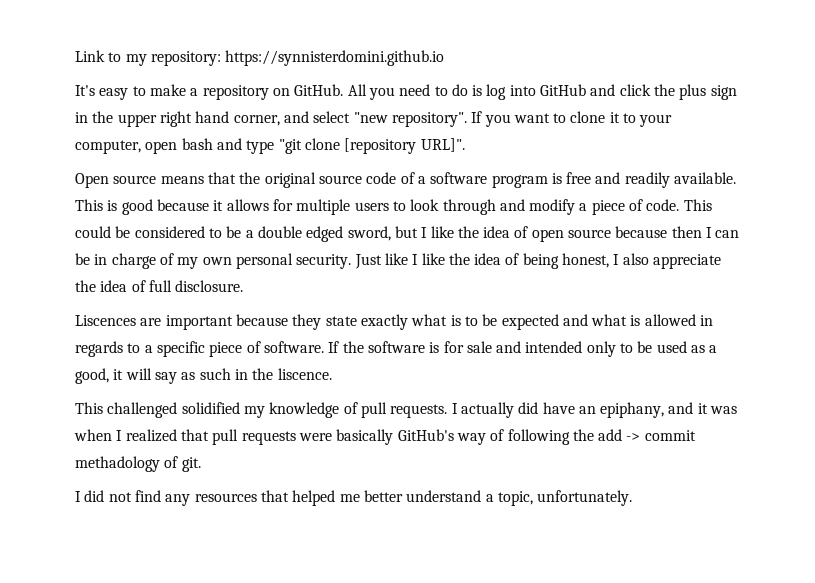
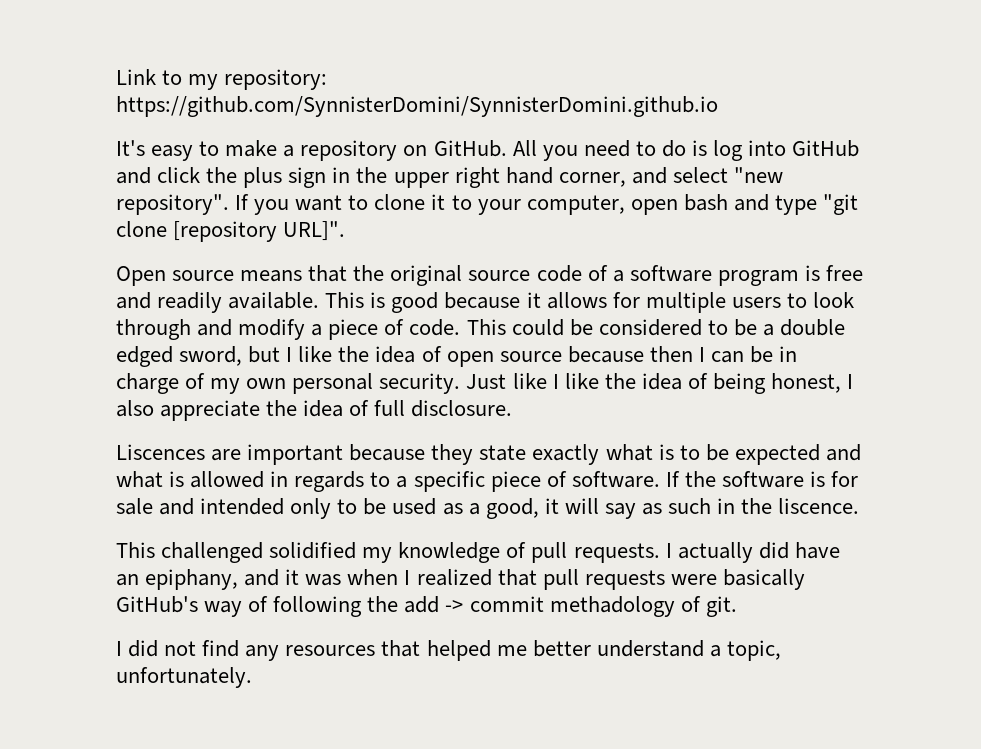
[225,50,445,66] https://synnisterdomini.github.io -> [116,96,718,117] https://github.com/SynnisterDomini/SynnisterDomini.github.io

